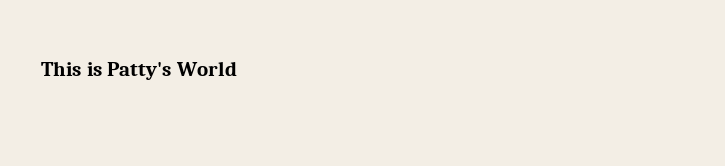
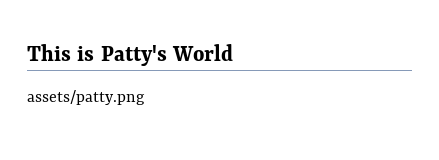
(238, 68) none -> [27,90,145,105] // assets/patty.png

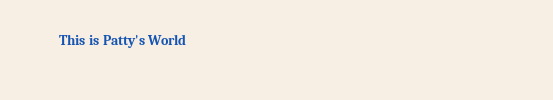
[27,90,145,105] // assets/patty.png -> (187, 39) none

